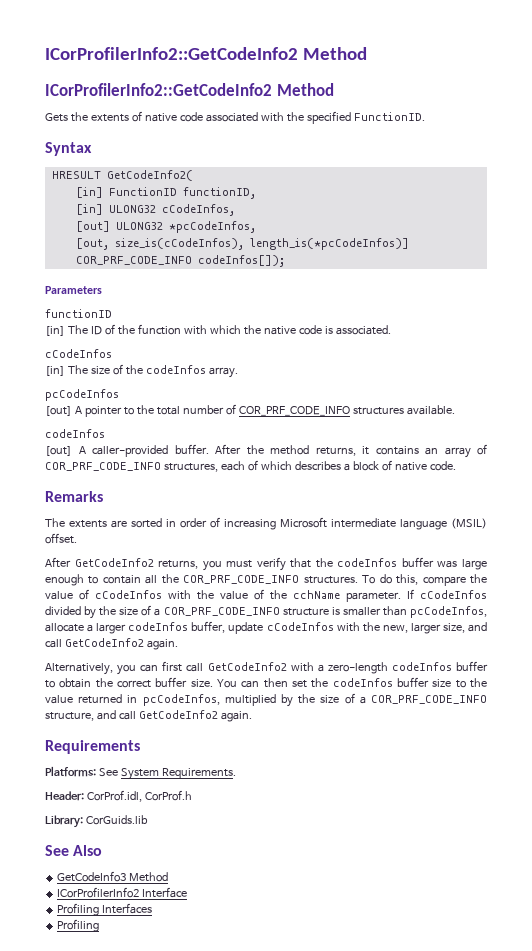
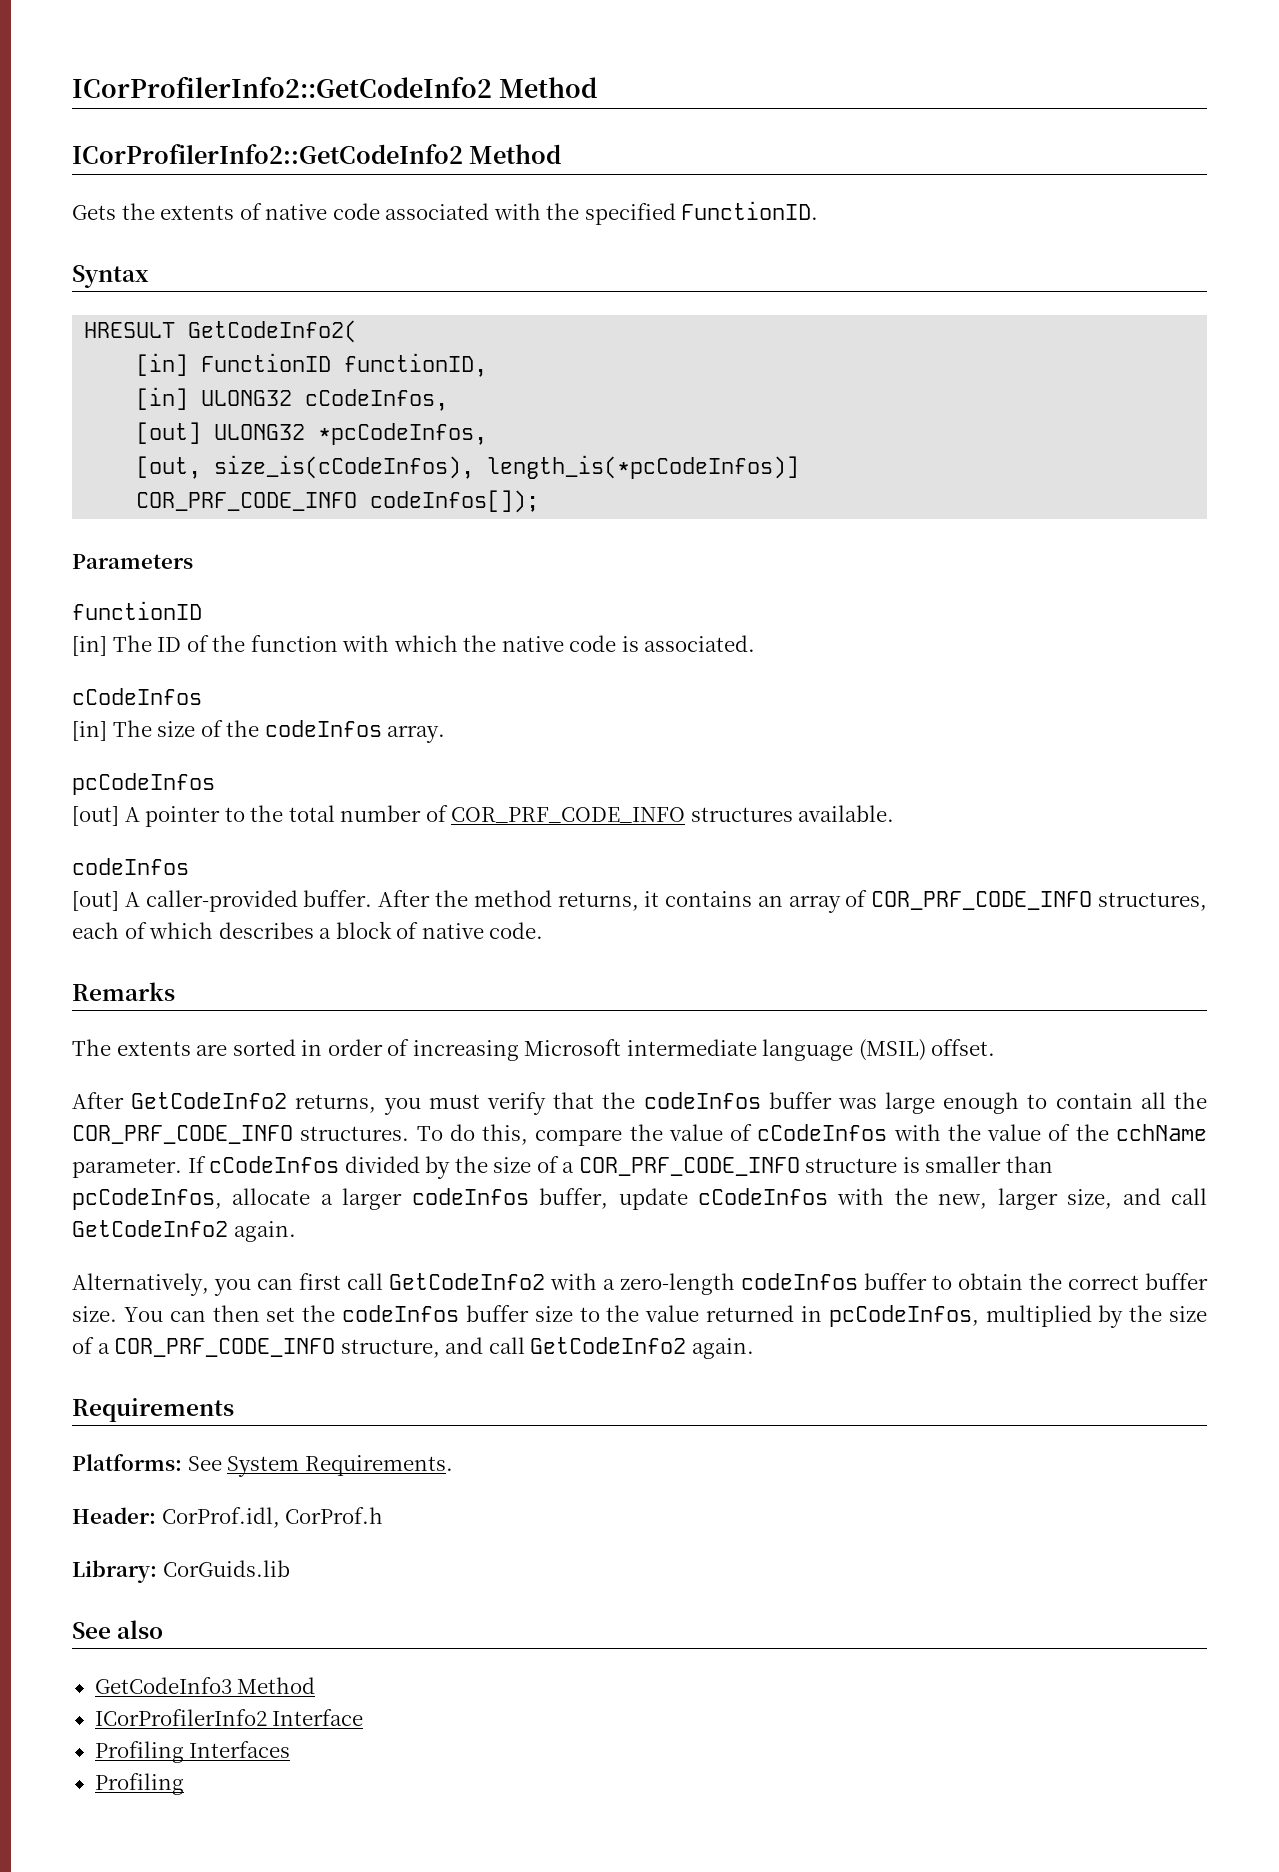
[73,845,103,856] Also -> [117,1620,164,1639] also

